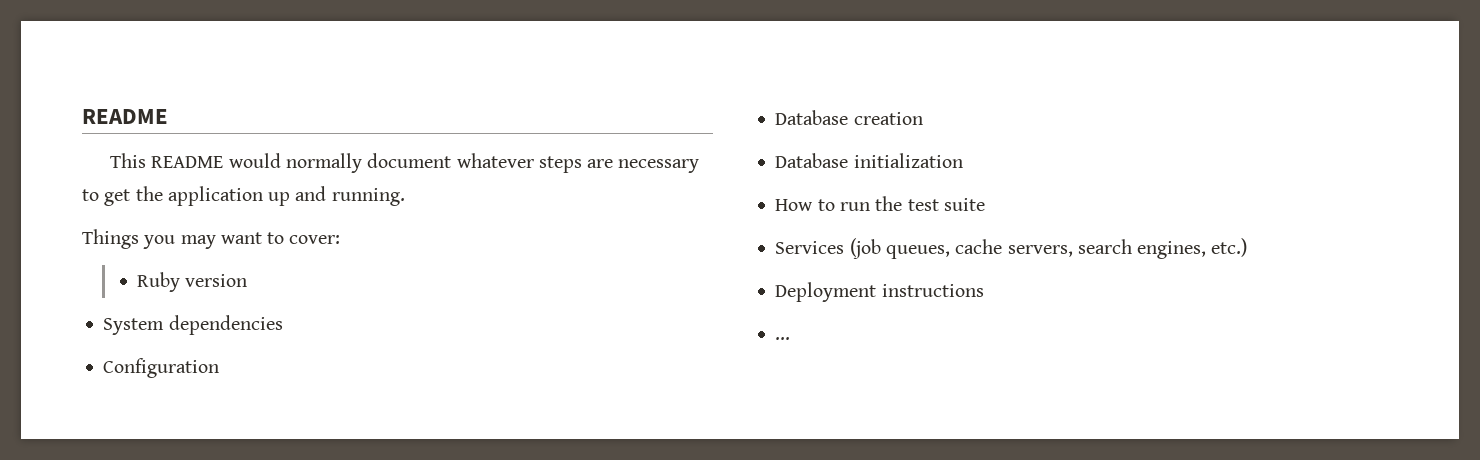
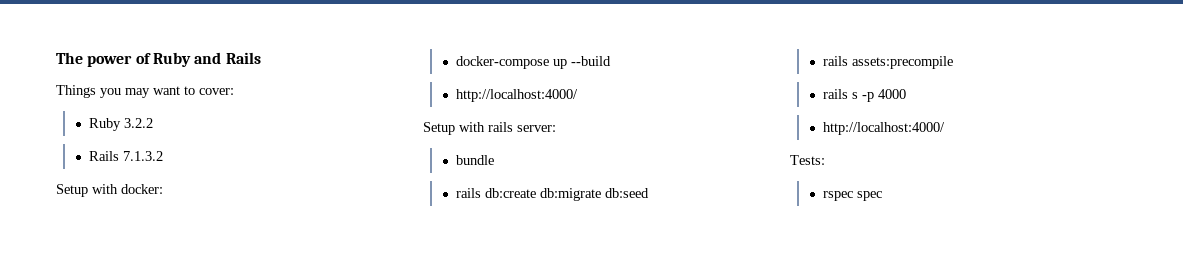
[82,109,168,124] [110,153,700,173] [82,186,405,206] README // This README would normally document whatever steps are necessary to get the application up and running. -> [56,52,261,67] The power of Ruby and Rails
[185,274,248,287] [103,315,283,335] [103,358,220,378] [775,110,923,125] [775,153,963,168] [775,196,985,211] [775,238,1248,259] [775,282,984,302] [775,337,791,340] version // System dependencies // Configuration // Database creation // Database initialization // How to run the test suite // Services (job queues, cache servers, search engines, etc.) // Deployment instructions // ... -> [123,118,153,128] [88,151,163,161] [56,184,163,197] [455,56,611,69] [455,89,578,102] [423,122,556,135] [455,155,494,165] [455,188,649,201] [822,56,953,69] [822,89,906,102] [822,122,945,135] [790,155,825,165] [822,191,882,201] 3.2.2 // Rails 7.1.3.2 // Setup with docker: // docker-compose up --build // http://localhost:4000/ // Setup with rails server: // bundle // rails db:create db:migrate db:seed // rails assets:precompile // rails s -p 4000 // http://localhost:4000/ // Tests: // rspec spec

